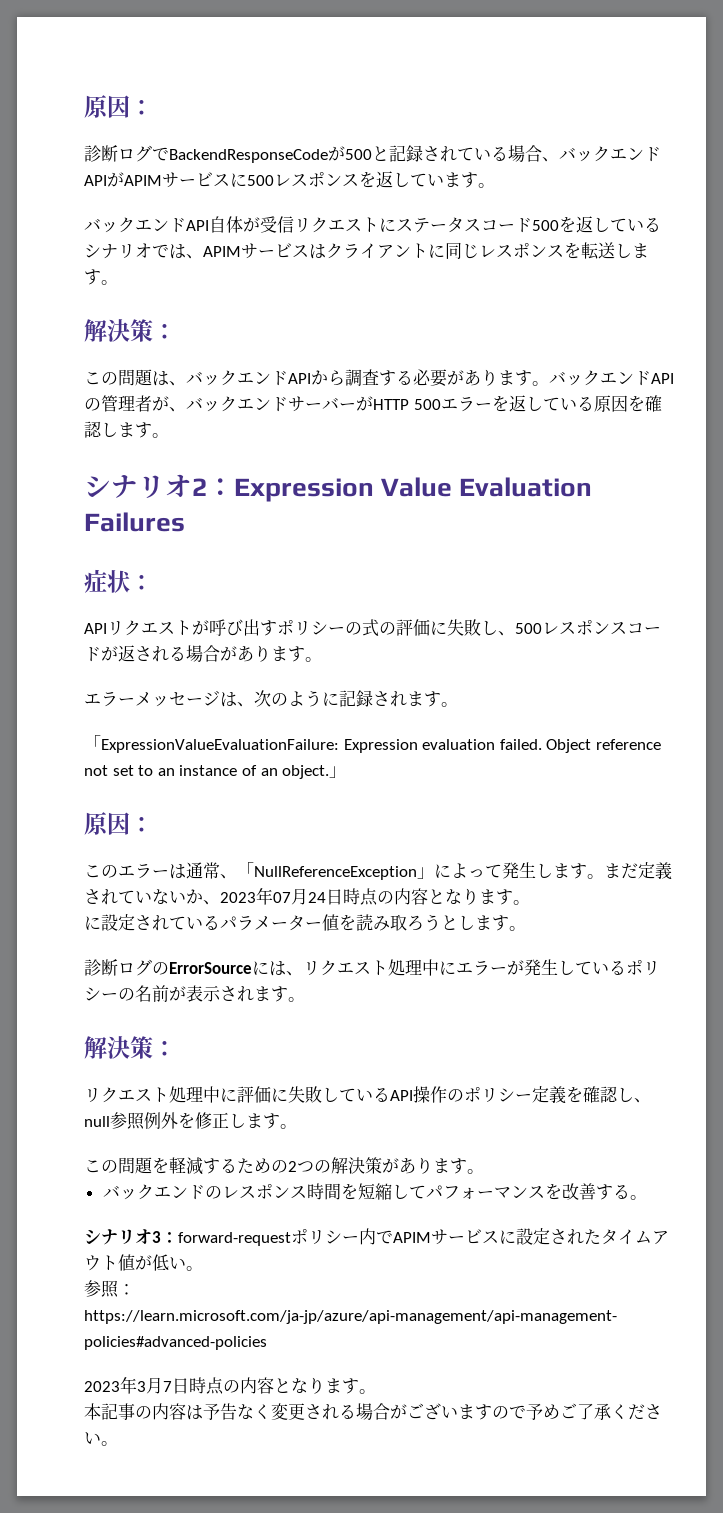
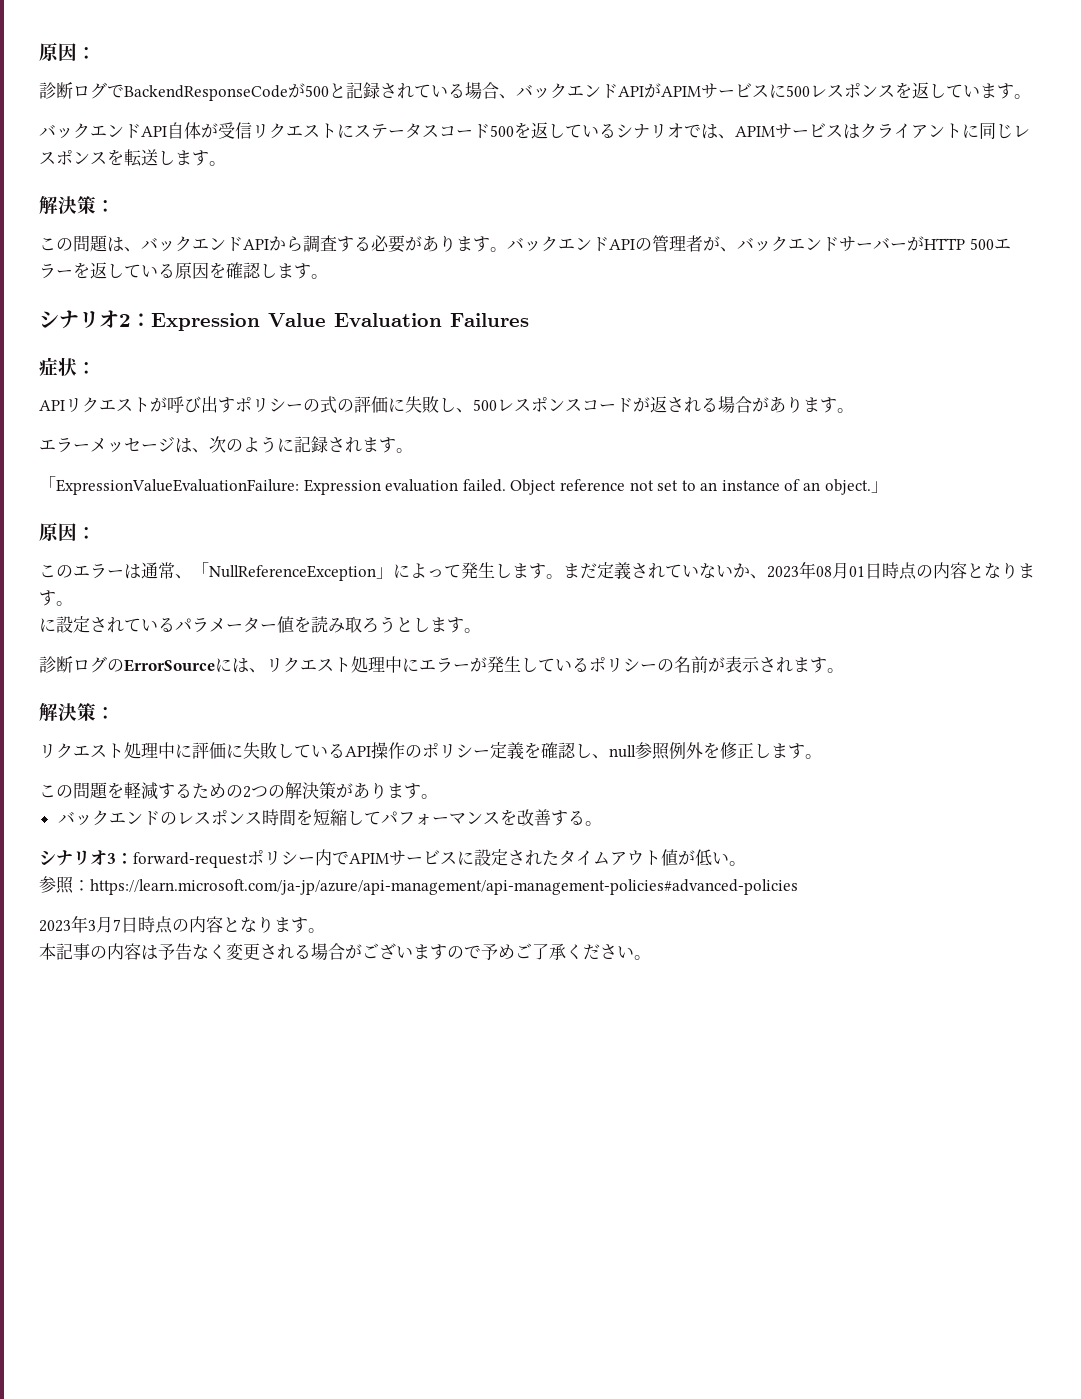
[273,888,326,905] 07月24 -> [816,562,865,579] 08月01

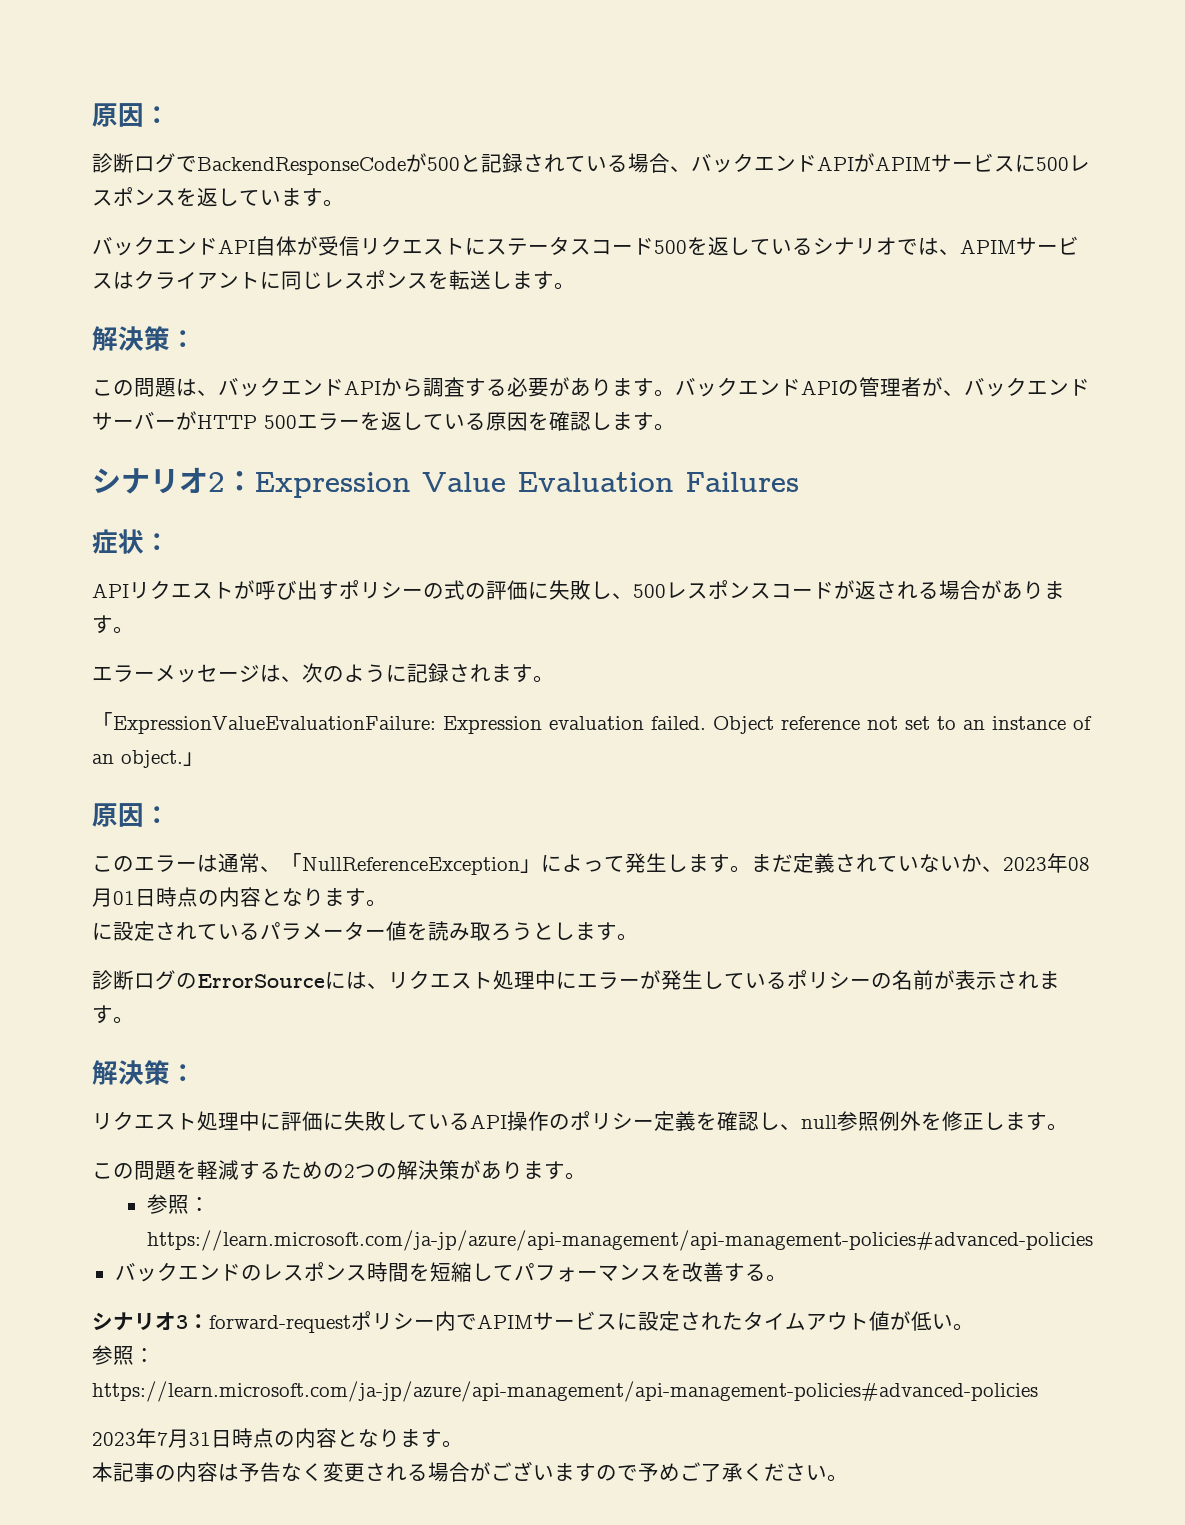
(438, 796) none -> [146,1194,210,1214] [146,1230,1093,1251] // 参照：https://learn.microsoft.com/ja-jp/azure/api-management/api-management-policies#advanced-policies
[88,916,121,933] 3月7 -> [157,1429,211,1448] 7月31

